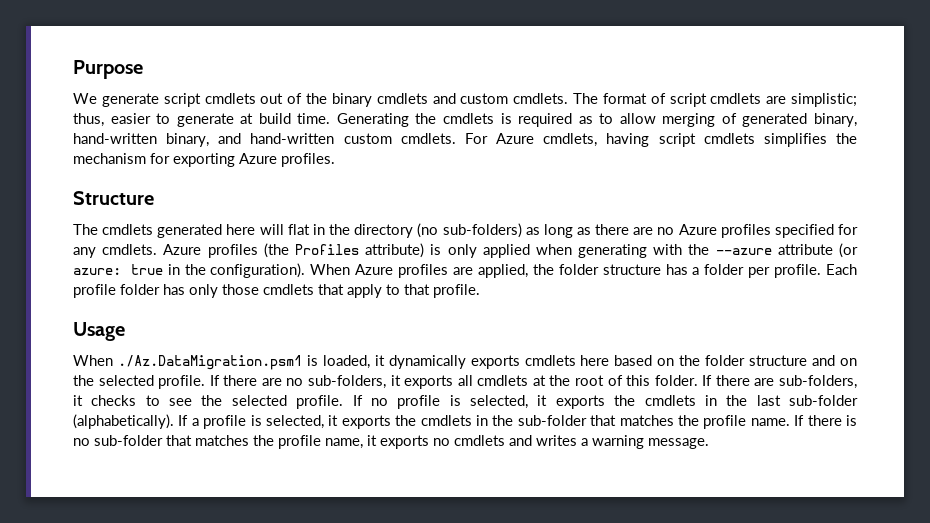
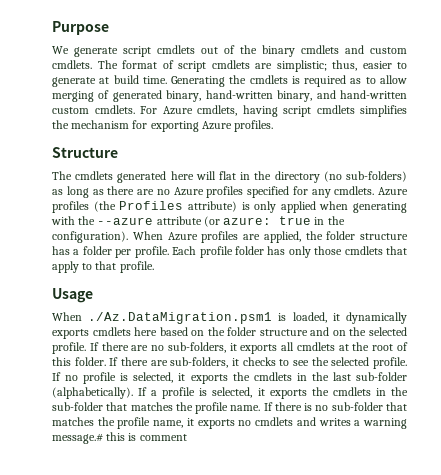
[648,438,709,449] message. -> [52,432,187,444] message.# this is comment

